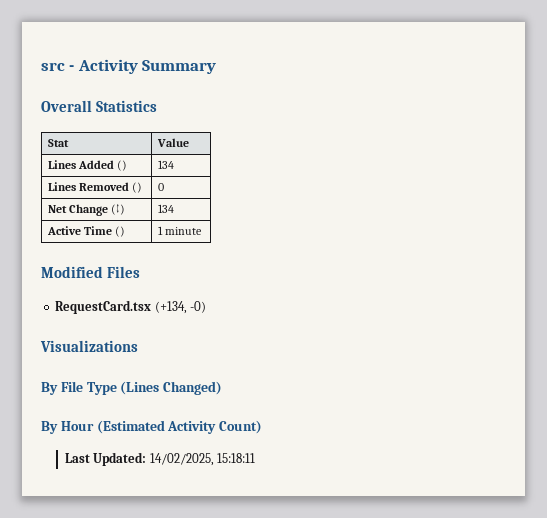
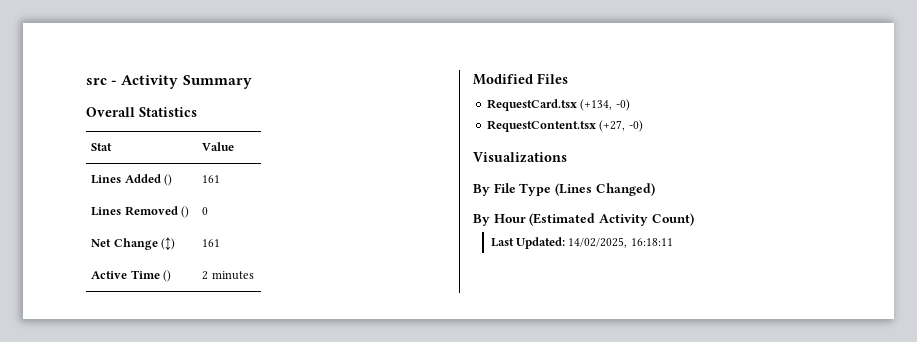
[157,160,174,169] 134 -> [202,175,221,183] 161
[157,204,174,213] 134 -> [202,239,221,247] 161
[157,226,202,235] 1 minute -> [202,271,254,280] 2 minutes
(207, 307) none -> [486,120,643,132] // RequestContent.tsx (+27, -0)
[217,453,256,463] 15:18:11 -> [630,238,673,246] 16:18:11

